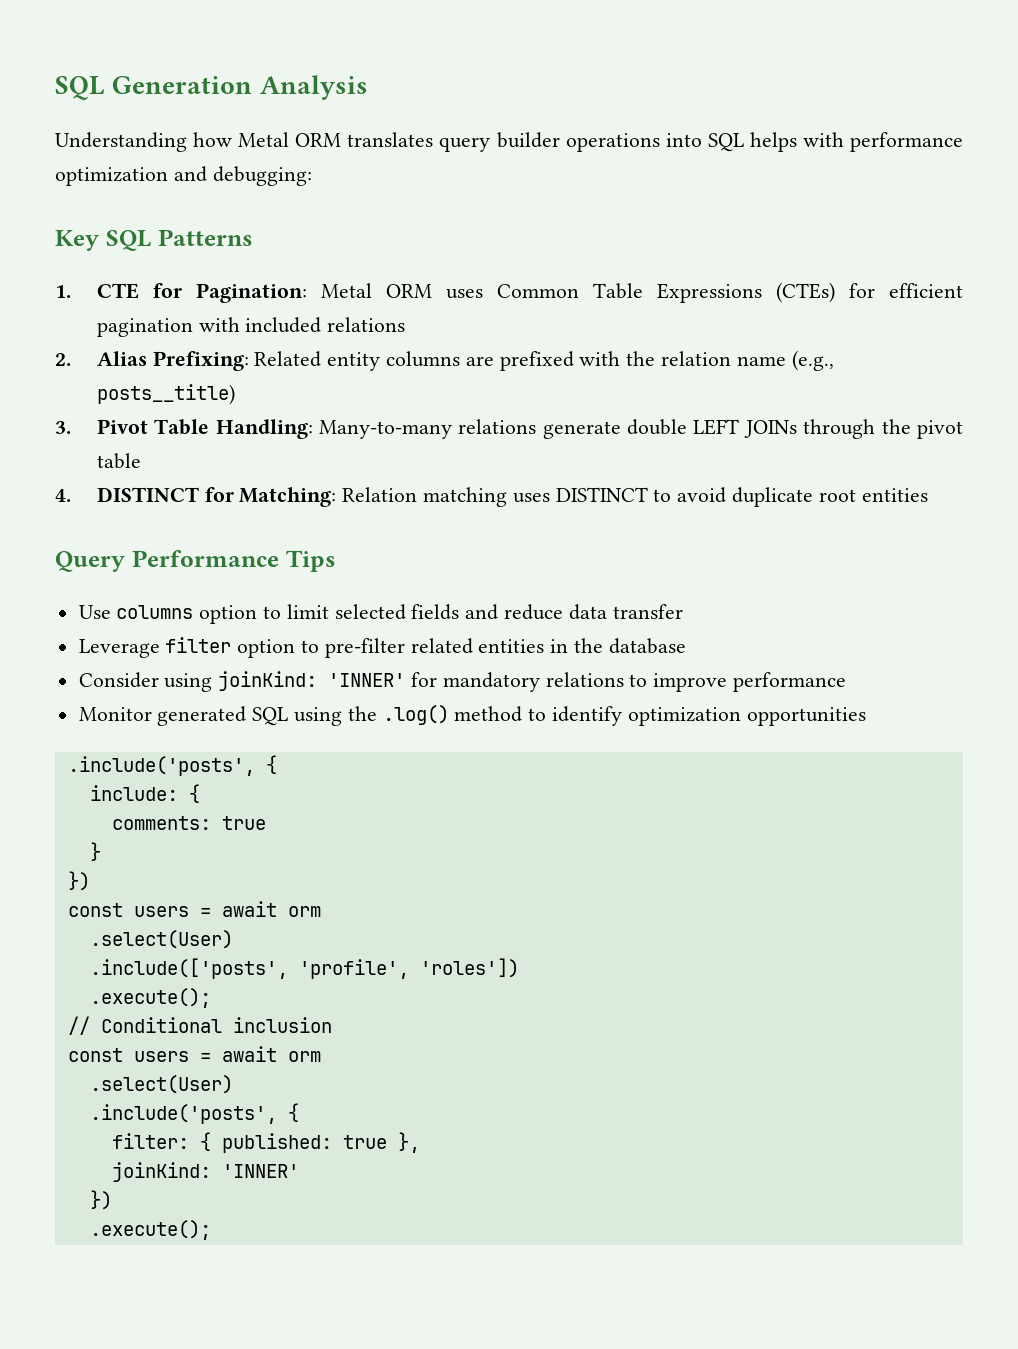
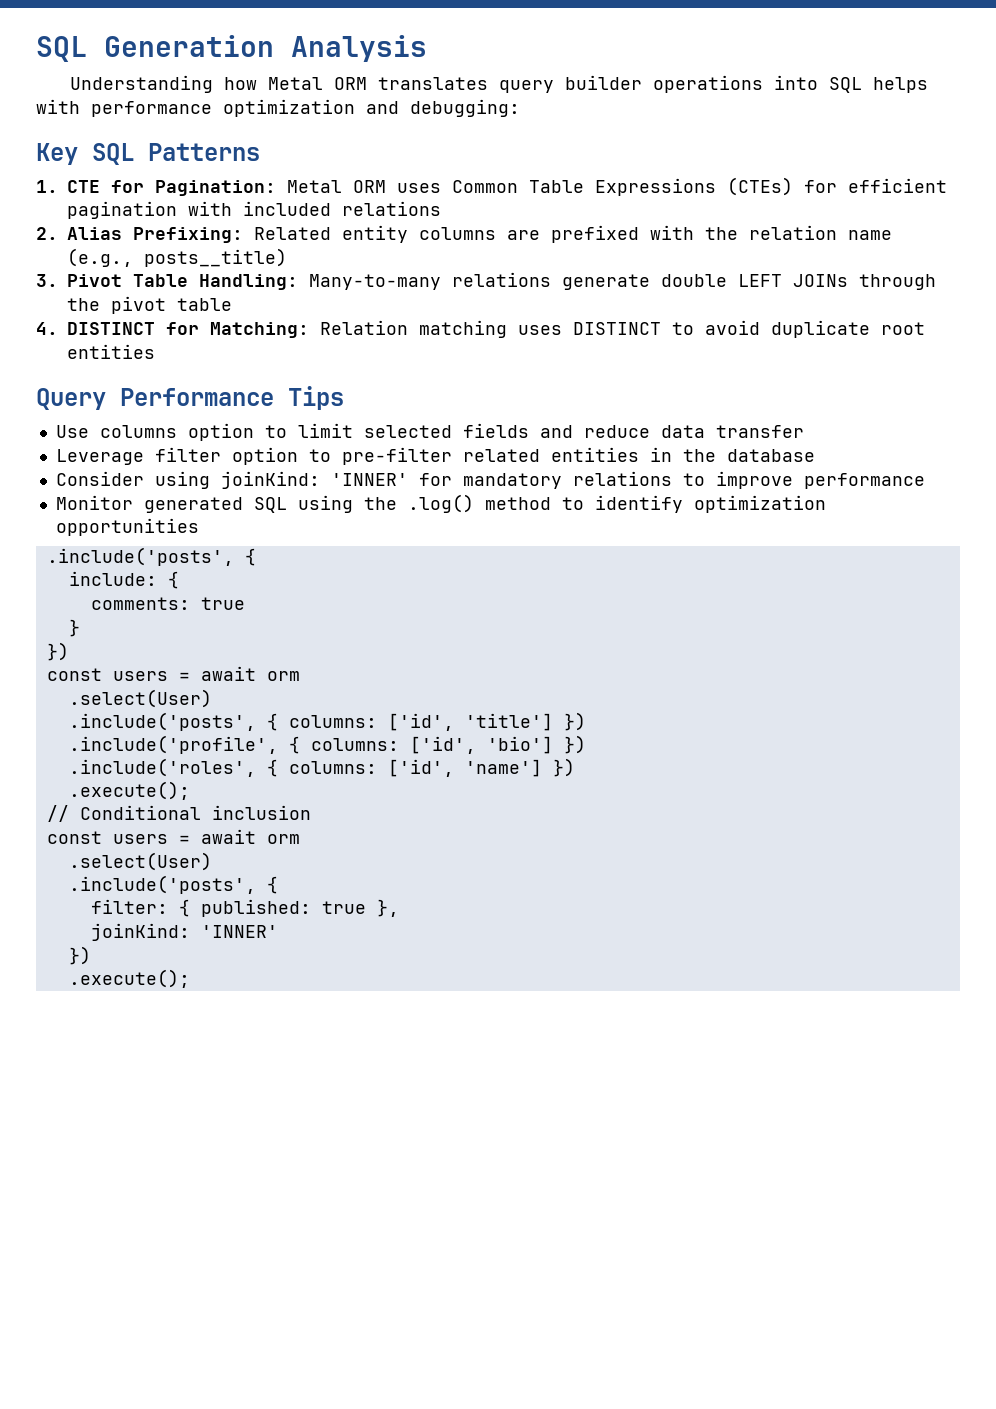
[89,958,519,979] .include(['posts', 'profile', 'roles']) -> [68,712,586,731] [68,735,586,754] [68,758,575,777] .include('posts', { columns: ['id', 'title'] }) // .include('profile', { columns: ['id', 'bio'] }) // .include('roles', { columns: ['id', 'name'] })

